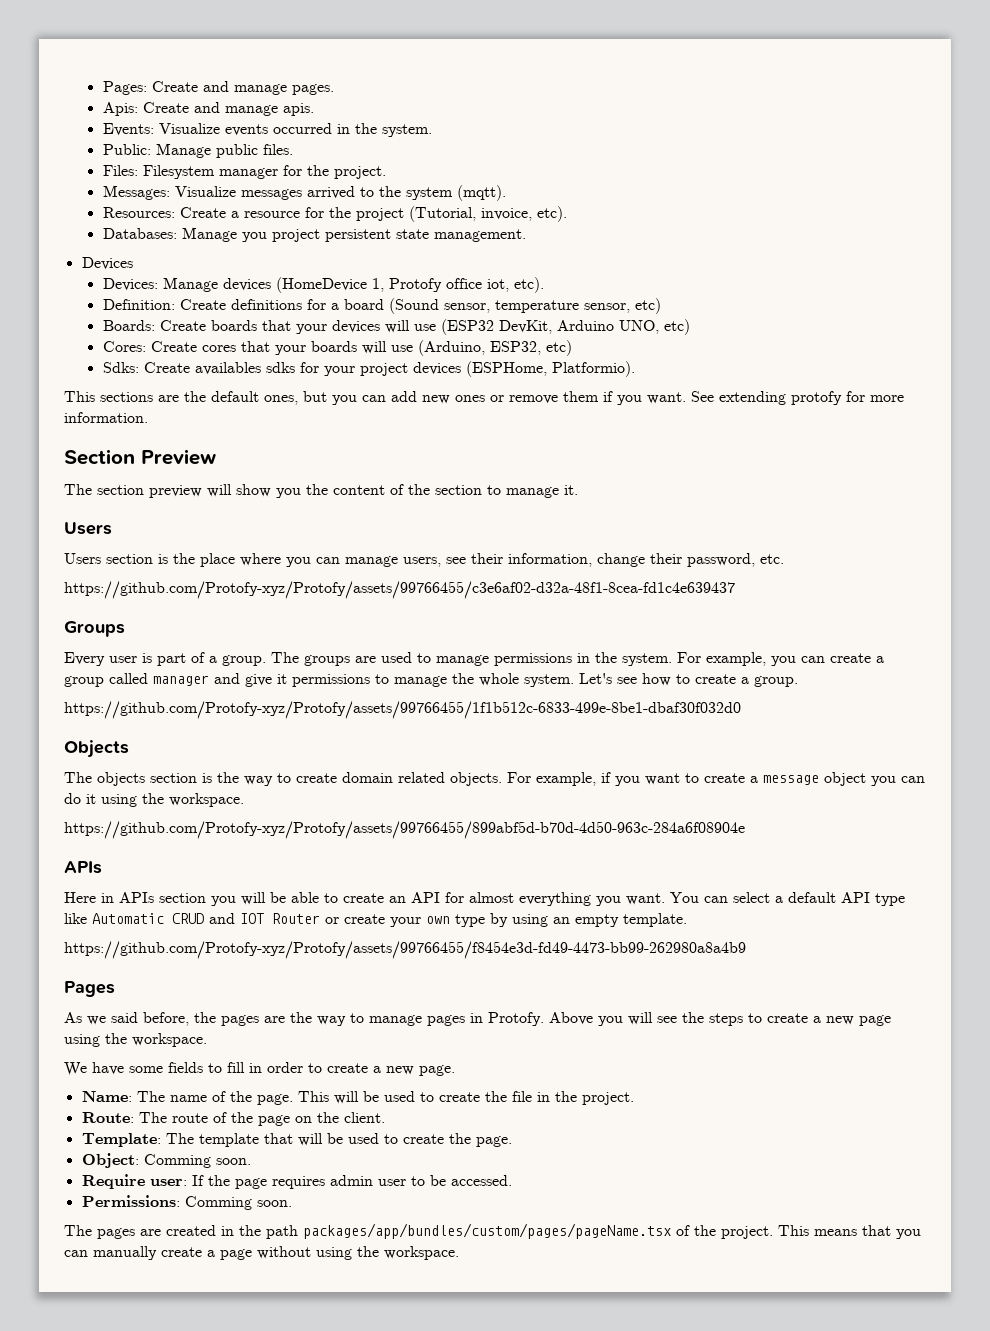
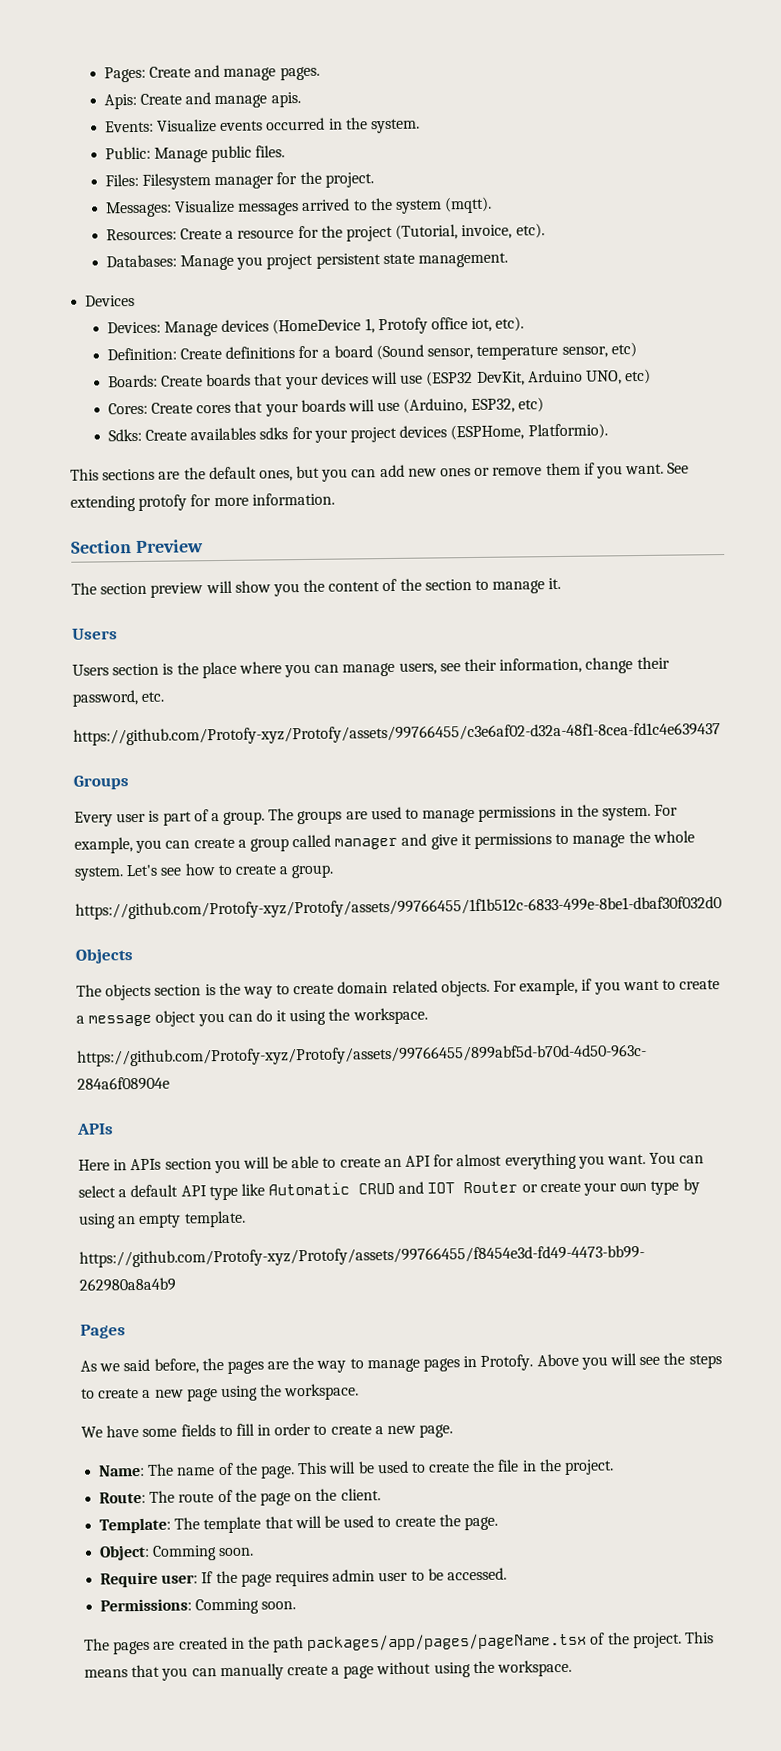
[303,1223,671,1239] packages/app/bundles/custom/pages/pageName.tsx -> [307,1632,588,1652] packages/app/pages/pageName.tsx

